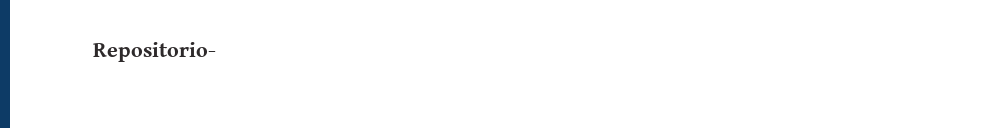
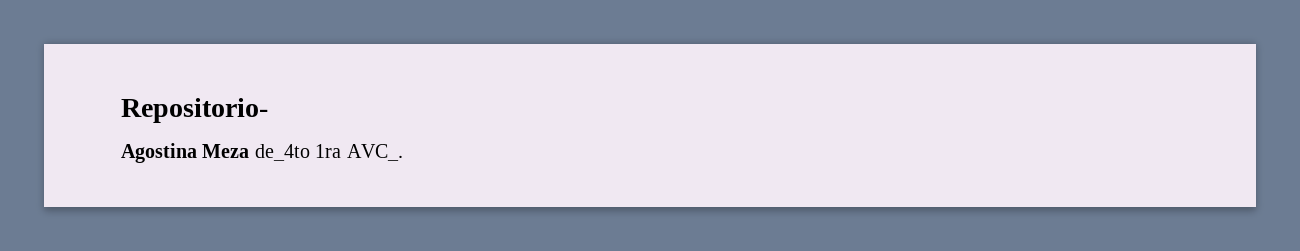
(216, 52) none -> [121,143,403,163] // Agostina Meza de_4to 1ra AVC_.

